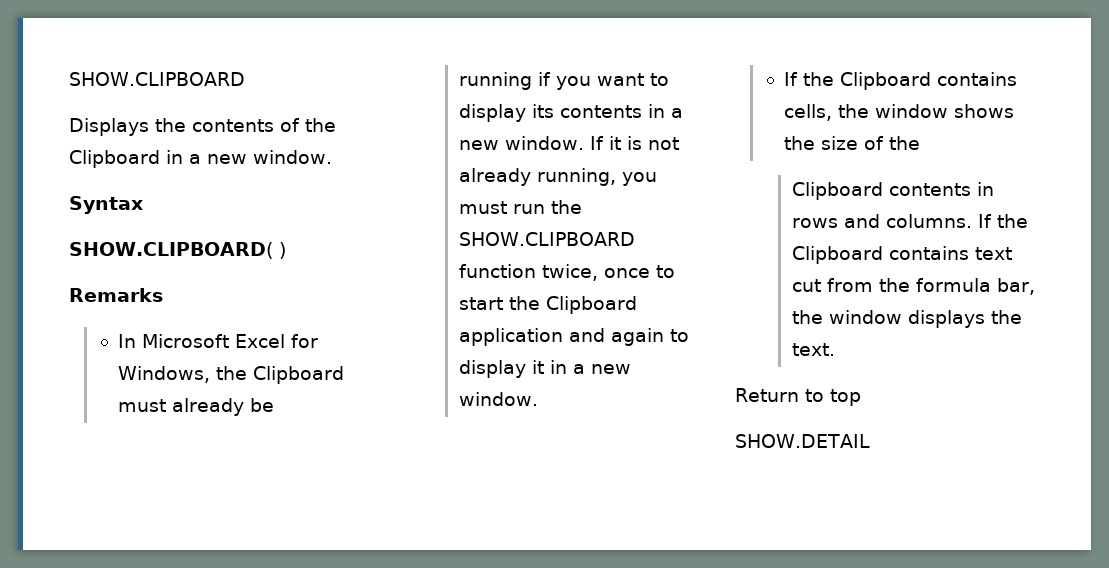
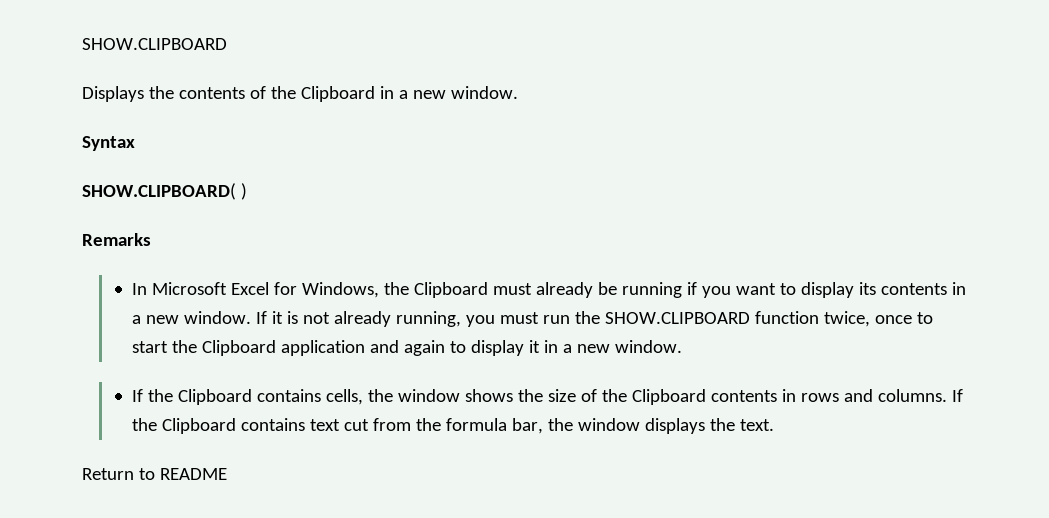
(275, 405) // -> (618, 288) none
(921, 143) // -> (628, 395) none
[829,389,861,406] [735,434,870,448] top // SHOW.DETAIL -> [159,468,227,480] README

